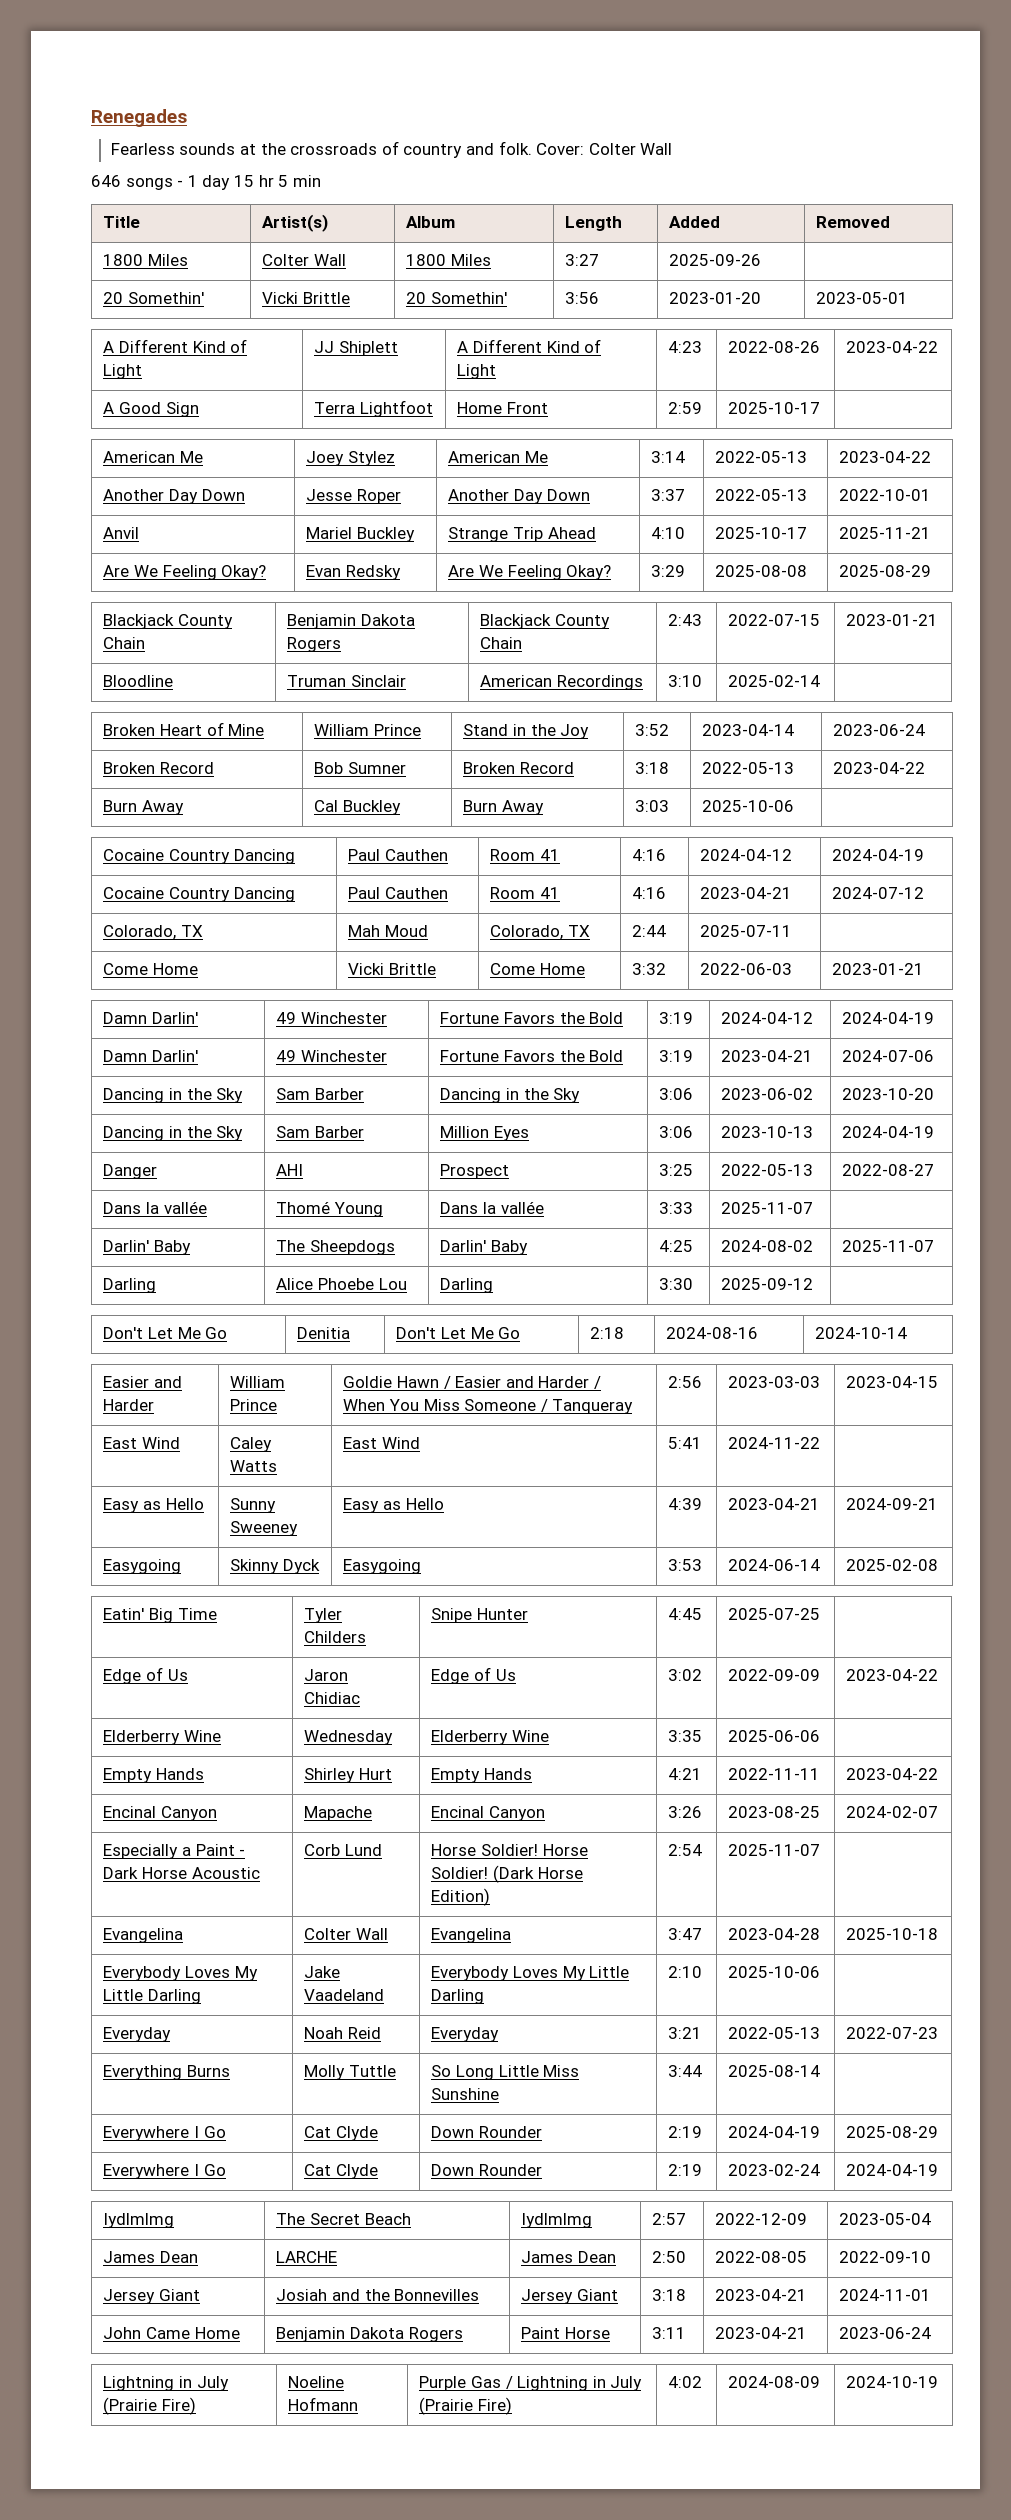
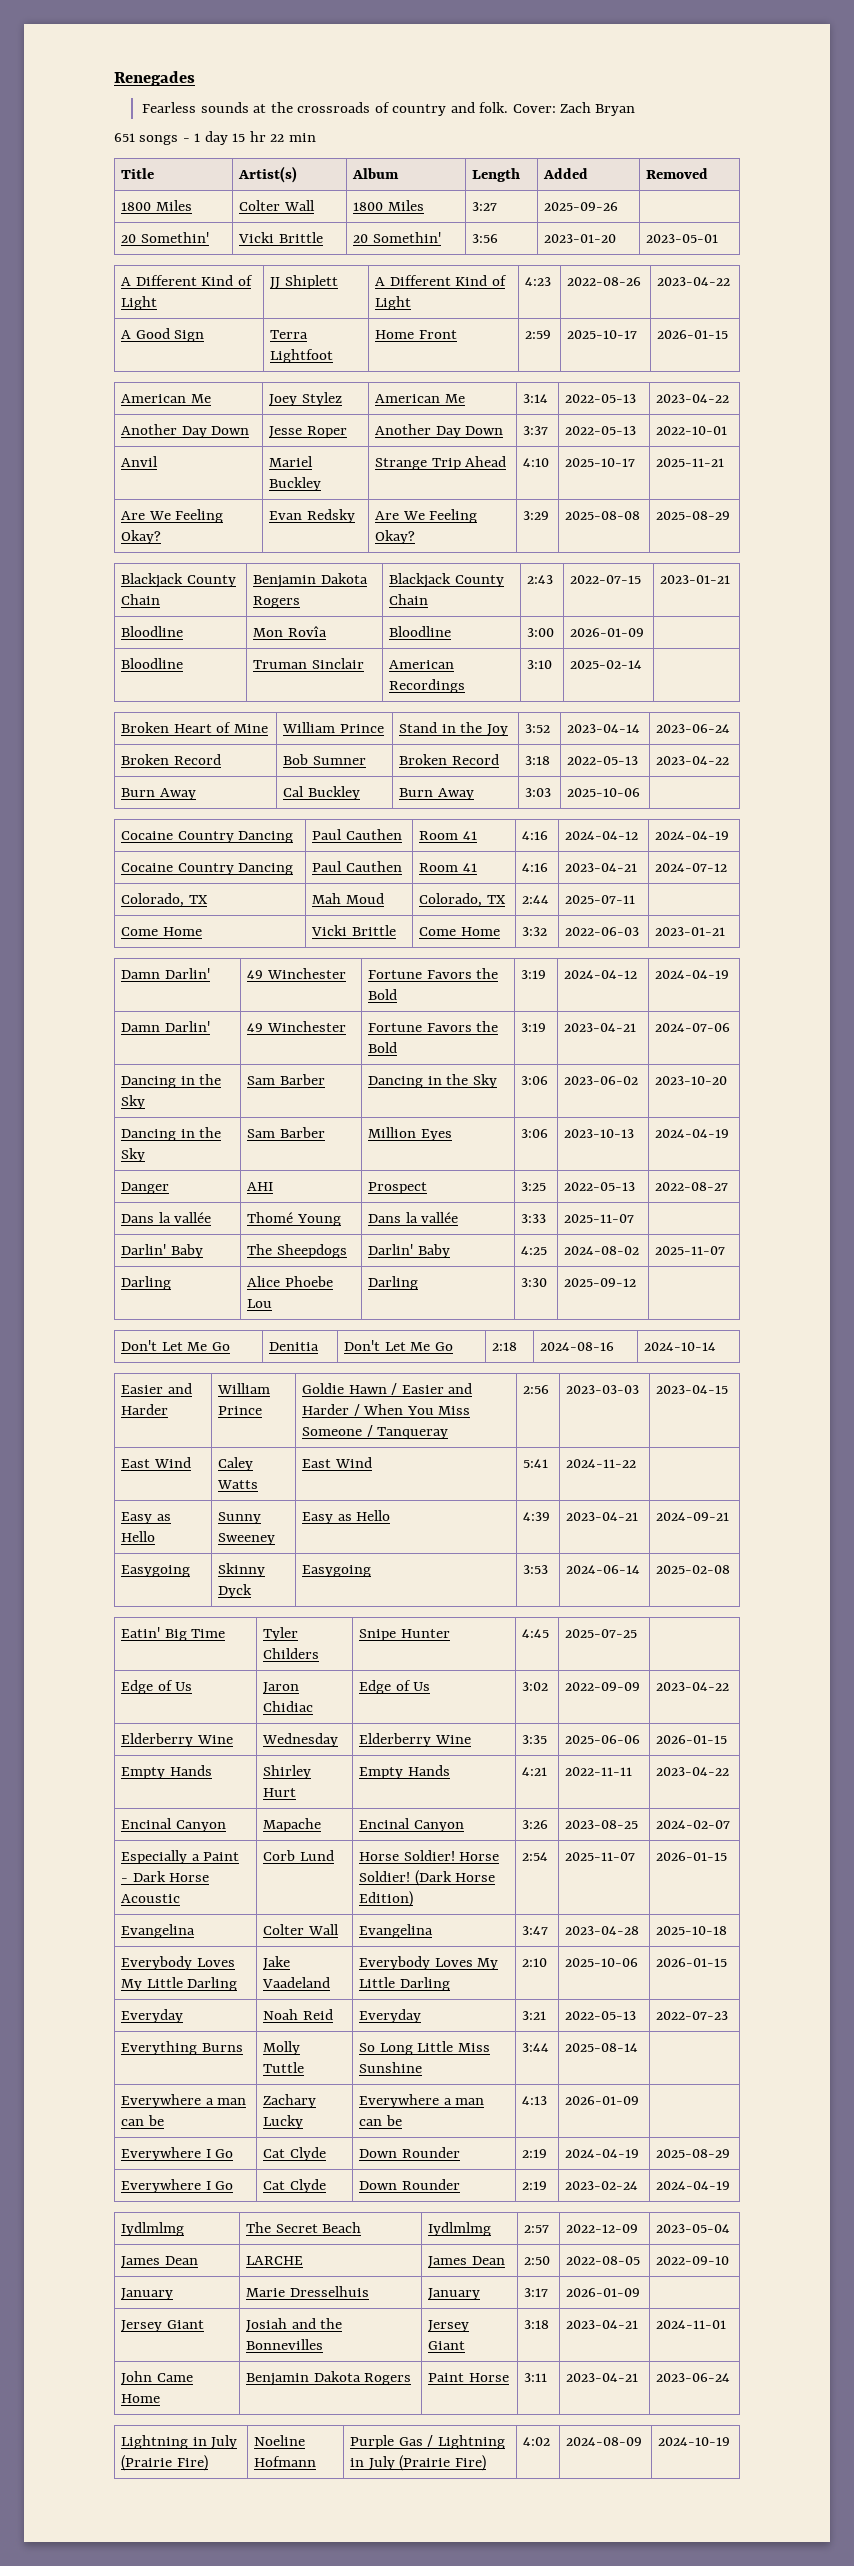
[588,143,673,155] [91,175,121,187] Colter Wall // 646 -> [559,102,636,116] [114,133,135,142] Zach Bryan // 651
[278,175,289,187] 5 -> [270,134,285,142] 22
(821, 408) none -> [657,330,729,339] 2026-01-15
(939, 620) none -> [121,626,184,637] [253,626,327,637] [389,626,452,637] [527,628,555,637] [570,628,645,637] // Bloodline | Mon Rovîa | Bloodline | 3:00 | 2026-01-09 |
(821, 1736) none -> [656,1735,728,1744] 2026-01-15
(821, 1850) none -> [656,1852,728,1861] 2026-01-15
(821, 1972) none -> [656,1958,728,1967] 2026-01-15
(821, 2071) none -> [121,2094,247,2108] [121,2115,164,2126] [263,2094,317,2108] [263,2115,304,2129] [359,2094,485,2108] [359,2115,402,2126] [522,2096,548,2105] [565,2096,640,2105] // Everywhere a man can be | Zachary Lucky | Everywhere a man can be | 4:13 | 2026-01-09 |
(932, 2257) none -> [121,2288,174,2300] [246,2286,369,2297] [428,2288,481,2300] [524,2288,549,2297] [566,2288,641,2297] // January | Marie Dresselhuis | January | 3:17 | 2026-01-09 |

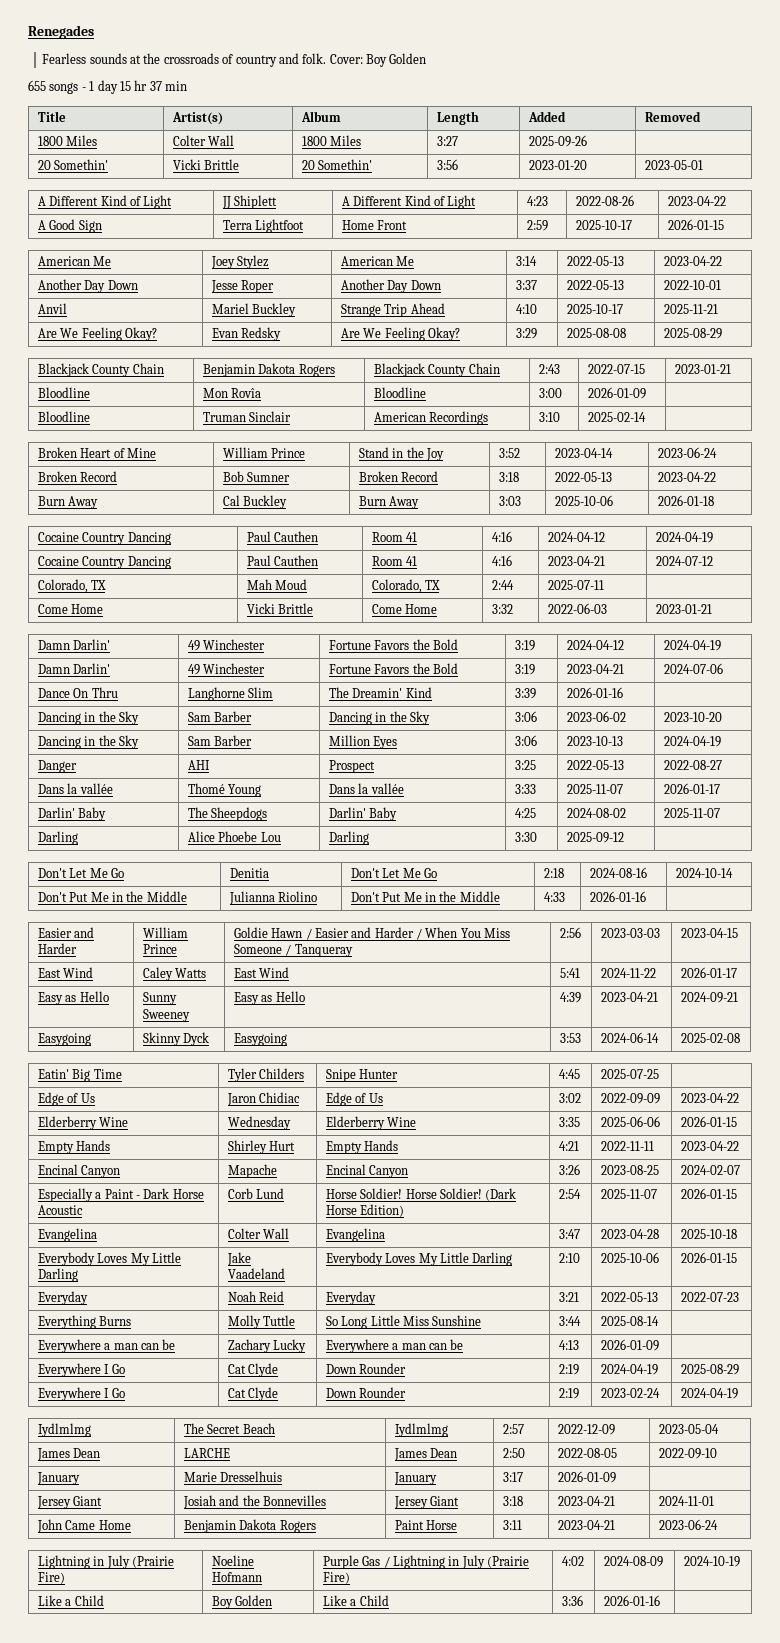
[559,102,636,116] [114,133,135,142] Zach Bryan // 651 -> [366,53,427,67] [28,80,46,91] Boy Golden // 655
[270,134,285,142] 22 -> [149,81,162,91] 37
(641, 792) none -> [657,495,714,506] 2026-01-18
(731, 1027) none -> [37,687,118,698] [187,687,274,701] [328,687,432,698] [514,688,536,699] [566,687,623,698] // Dance On Thru | Langhorne Slim | The Dreamin' Kind | 3:39 | 2026-01-16 |
(635, 1218) none -> [663,783,720,794] 2026-01-17
(717, 1346) none -> [37,891,187,902] [228,891,318,905] [350,891,500,902] [543,892,565,902] [589,891,646,902] // Don't Put Me in the Middle | Julianna Riolino | Don't Put Me in the Middle | 4:33 | 2026-01-16 |
(637, 1463) none -> [680,967,737,978] 2026-01-17
(731, 2441) none -> [37,1595,104,1606] [211,1595,273,1609] [322,1595,389,1606] [561,1595,583,1606] [603,1595,660,1606] // Like a Child | Boy Golden | Like a Child | 3:36 | 2026-01-16 |

